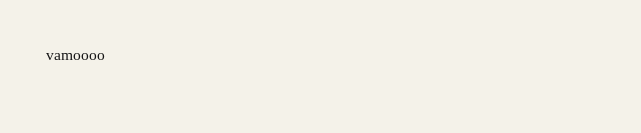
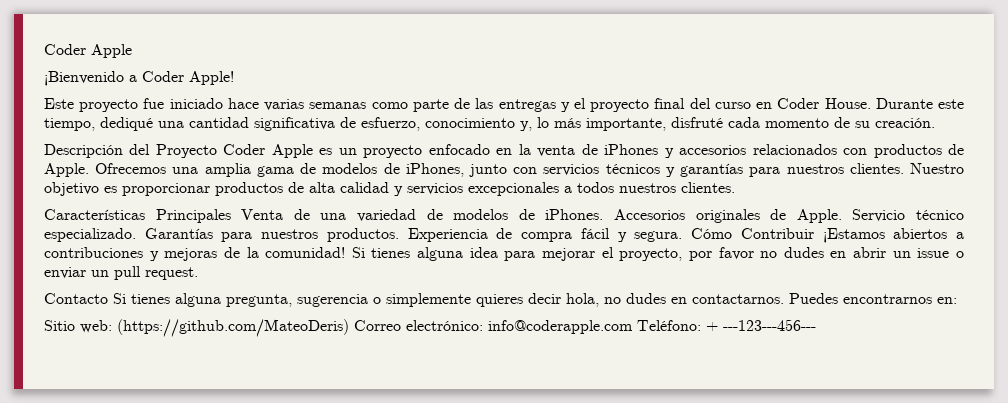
[46,53,105,60] vamoooo -> [44,44,132,58] [44,71,234,86] [44,98,965,112] [44,117,935,131] [44,144,965,158] [44,163,964,177] [44,182,735,196] [44,209,965,223] [44,228,965,243] [44,247,964,261] [44,266,198,280] [44,293,957,307] [44,319,816,337] Coder Apple // ¡Bienvenido a Coder Apple! // Este proyecto fue iniciado hace varias semanas como parte de las entregas y el proyecto final del curso en Coder House. Durante este tiempo, dediqué una cantidad significativa de esfuerzo, conocimiento y, lo más importante, disfruté cada momento de su creación. // Descripción del Proyecto Coder Apple es un proyecto enfocado en la venta de iPhones y accesorios relacionados con productos de Apple. Ofrecemos una amplia gama de modelos de iPhones, junto con servicios técnicos y garantías para nuestros clientes. Nuestro objetivo es proporcionar productos de alta calidad y servicios excepcionales a todos nuestros clientes. // Características Principales Venta de una variedad de modelos de iPhones. Accesorios originales de Apple. Servicio técnico especializado. Garantías para nuestros productos. Experiencia de compra fácil y segura. Cómo Contribuir ¡Estamos abiertos a contribuciones y mejoras de la comunidad! Si tienes alguna idea para mejorar el proyecto, por favor no dudes en abrir un issue o enviar un pull request. // Contacto Si tienes alguna pregunta, sugerencia o simplemente quieres decir hola, no dudes en contactarnos. Puedes encontrarnos en: // Sitio web: (https://github.com/MateoDeris) Correo electrónico: info@coderapple.com Teléfono: + ---123---456---

